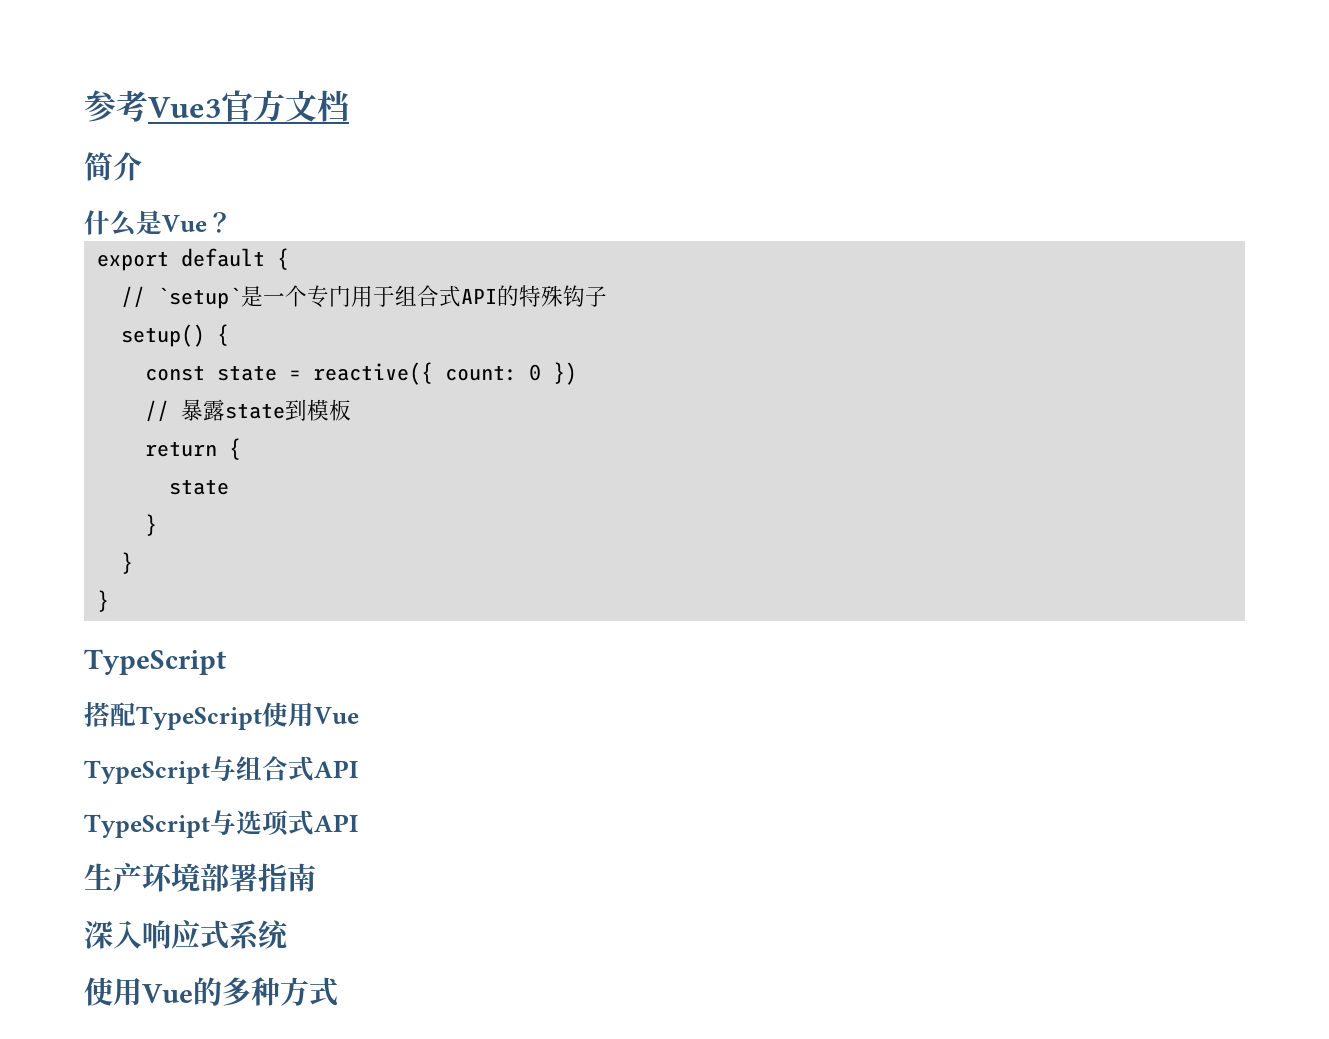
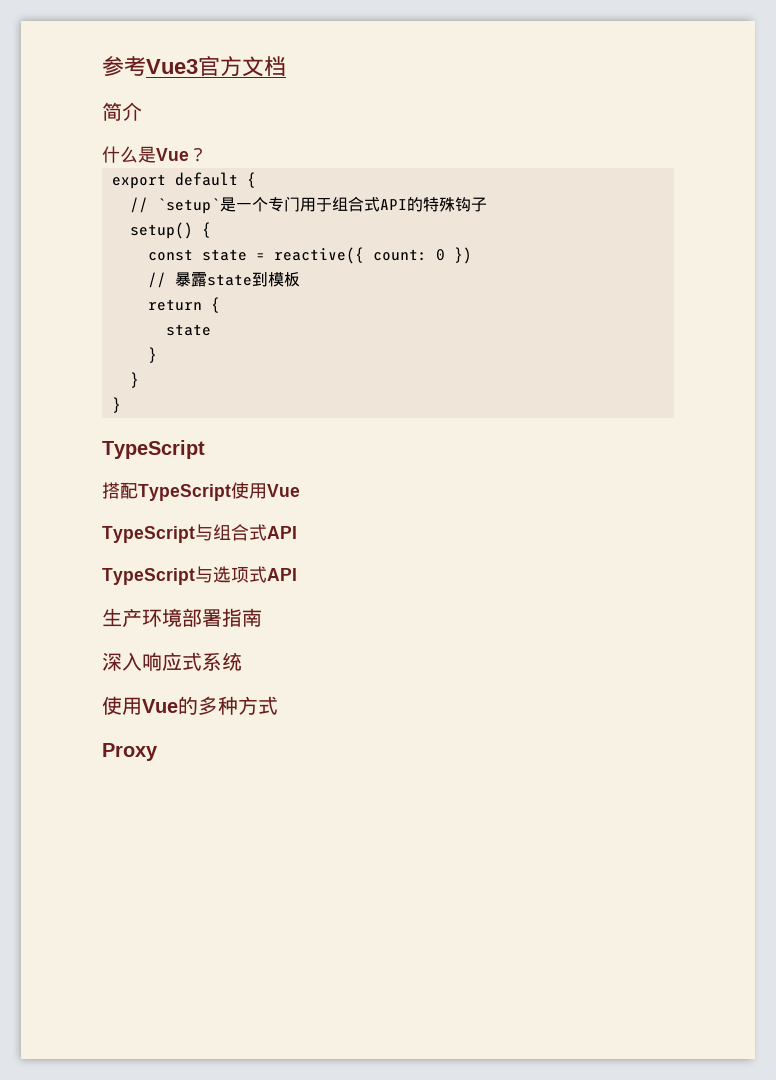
(338, 992) none -> [102,743,158,761] // Proxy

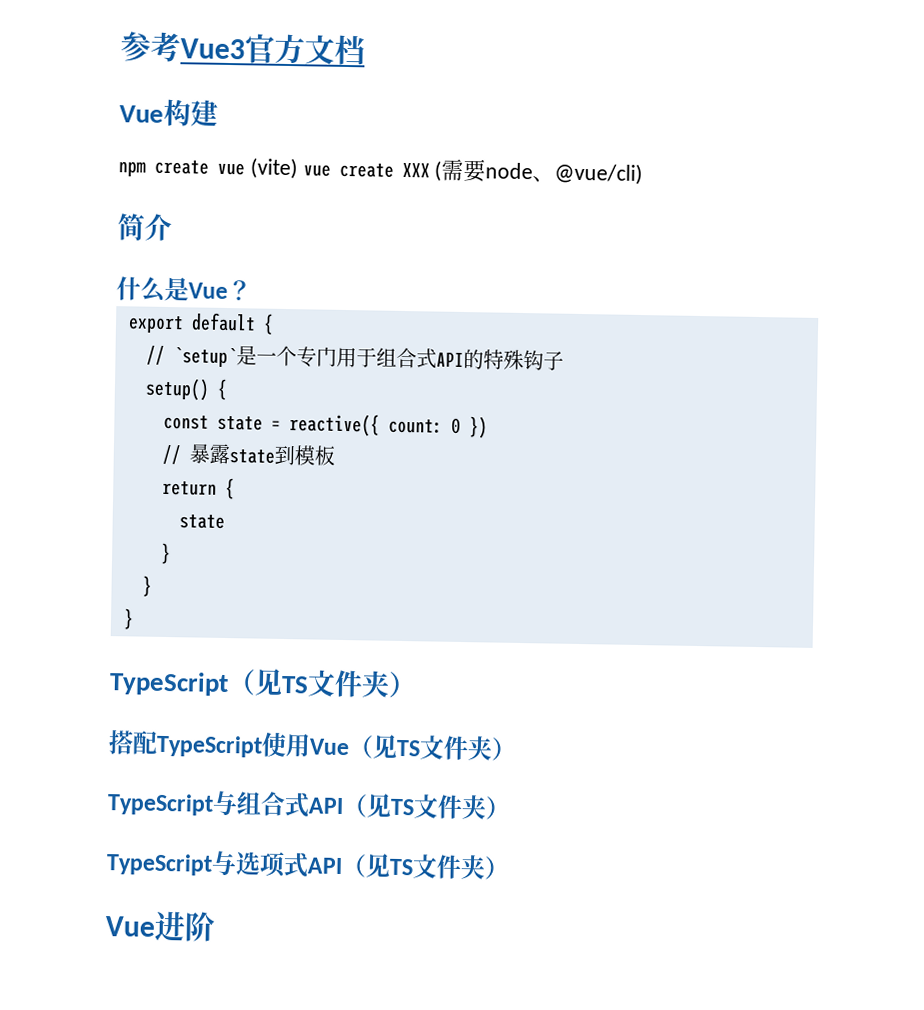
(286, 66) none -> [119,98,218,127] [118,157,644,186] // Vue构建 // npm create vue (vite) vue create XXX (需要node、@vue/cli)
(205, 449) none -> [227,668,417,699] （见TS文件夹）
(300, 490) none -> [348,734,517,761] （见TS文件夹）
(297, 532) none -> [342,793,511,820] （见TS文件夹）
[102,608,262,627] [102,652,242,671] [102,696,278,715] [102,743,158,761] // 生产环境部署指南 // 深入响应式系统 // 使用Vue的多种方式 // Proxy -> [341,853,510,880] [105,910,216,942] （见TS文件夹） // Vue进阶

